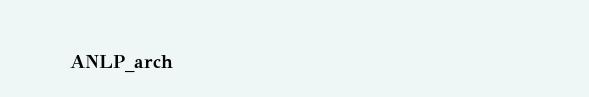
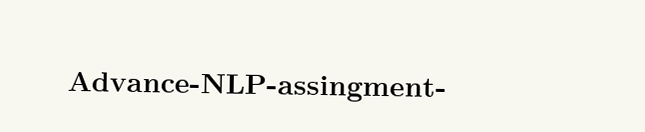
[70,55,173,73] ANLP_arch -> [67,71,447,104] Advance-NLP-assingment-

